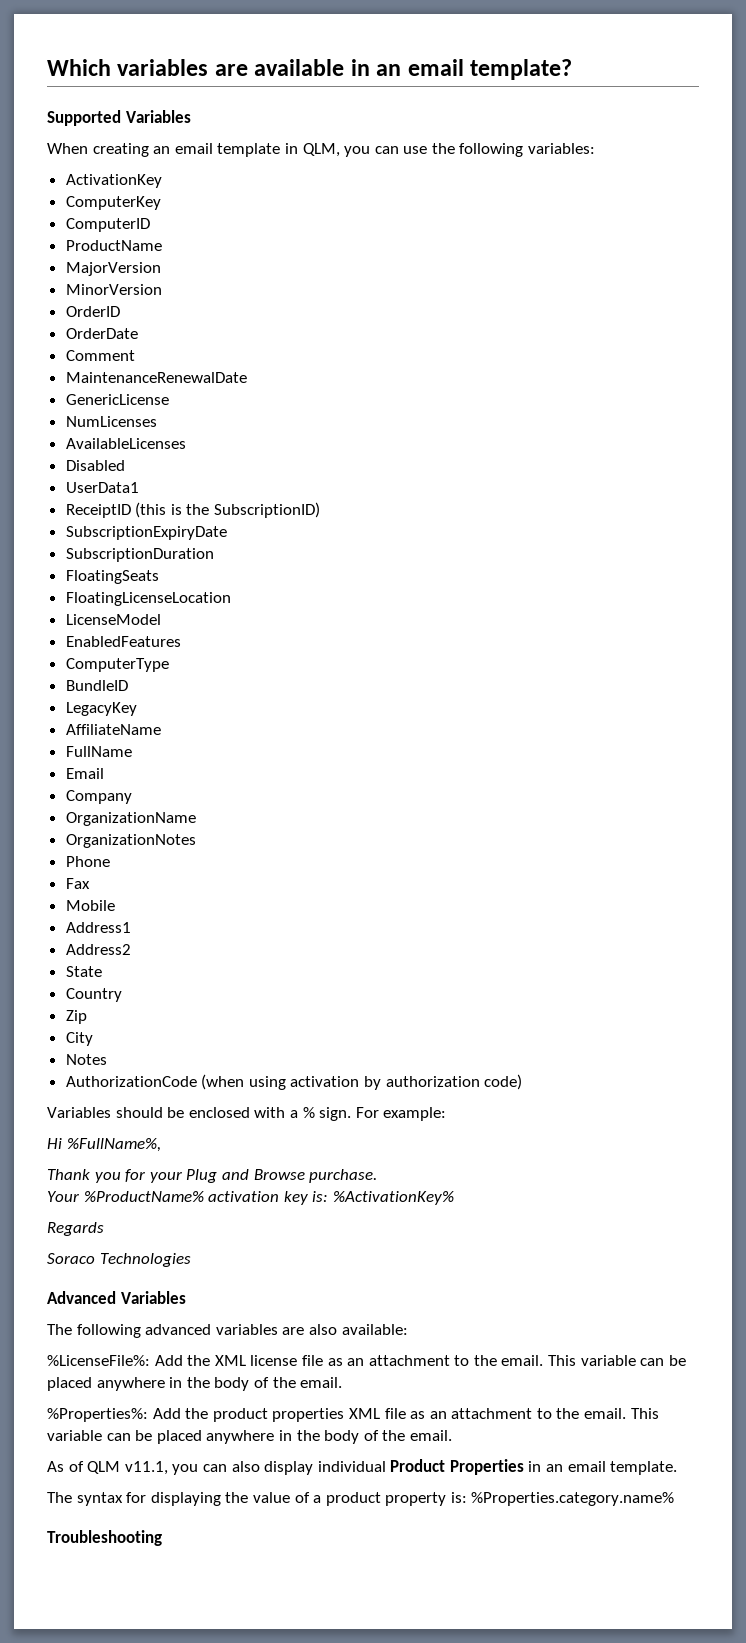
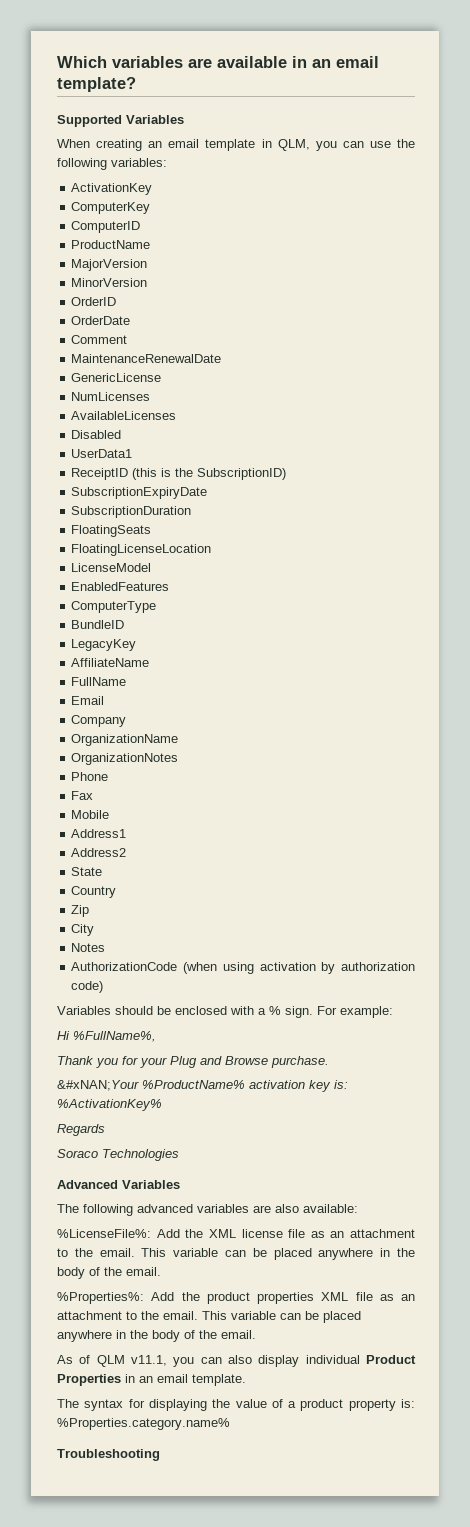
[47,1191,79,1202] Your -> [57,1080,139,1091] &#xNAN;Your

